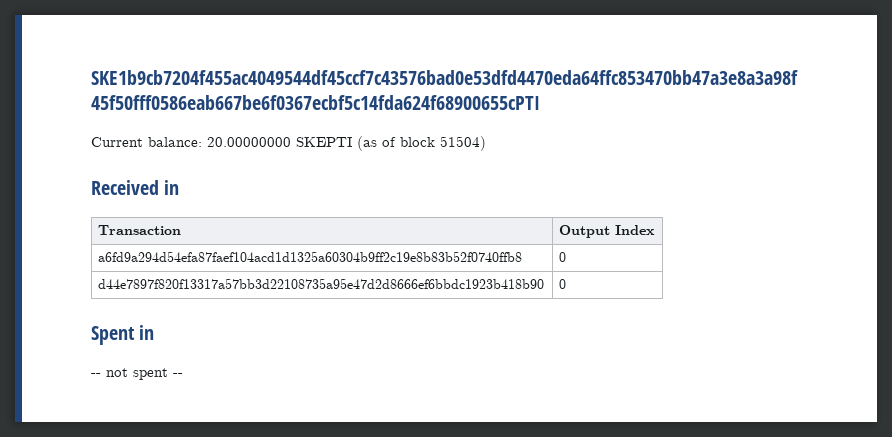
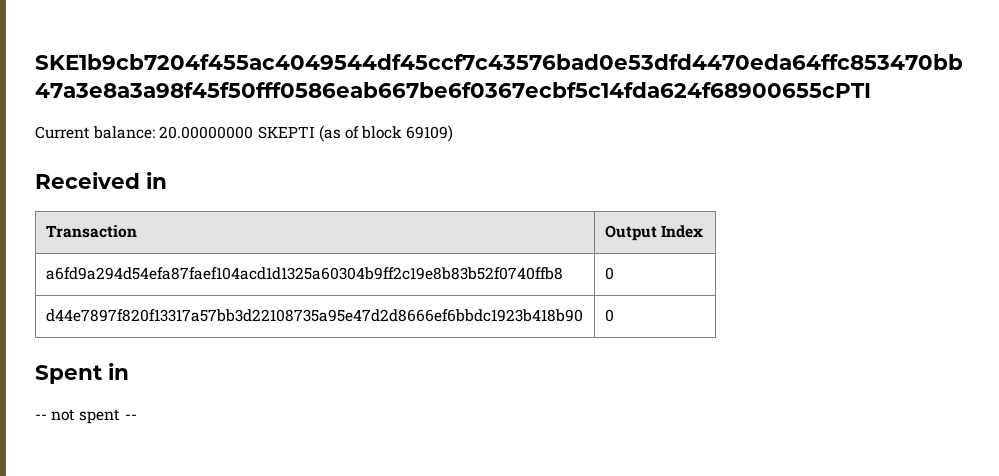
[440,136,486,151] 51504) -> [406,125,454,142] 69109)

